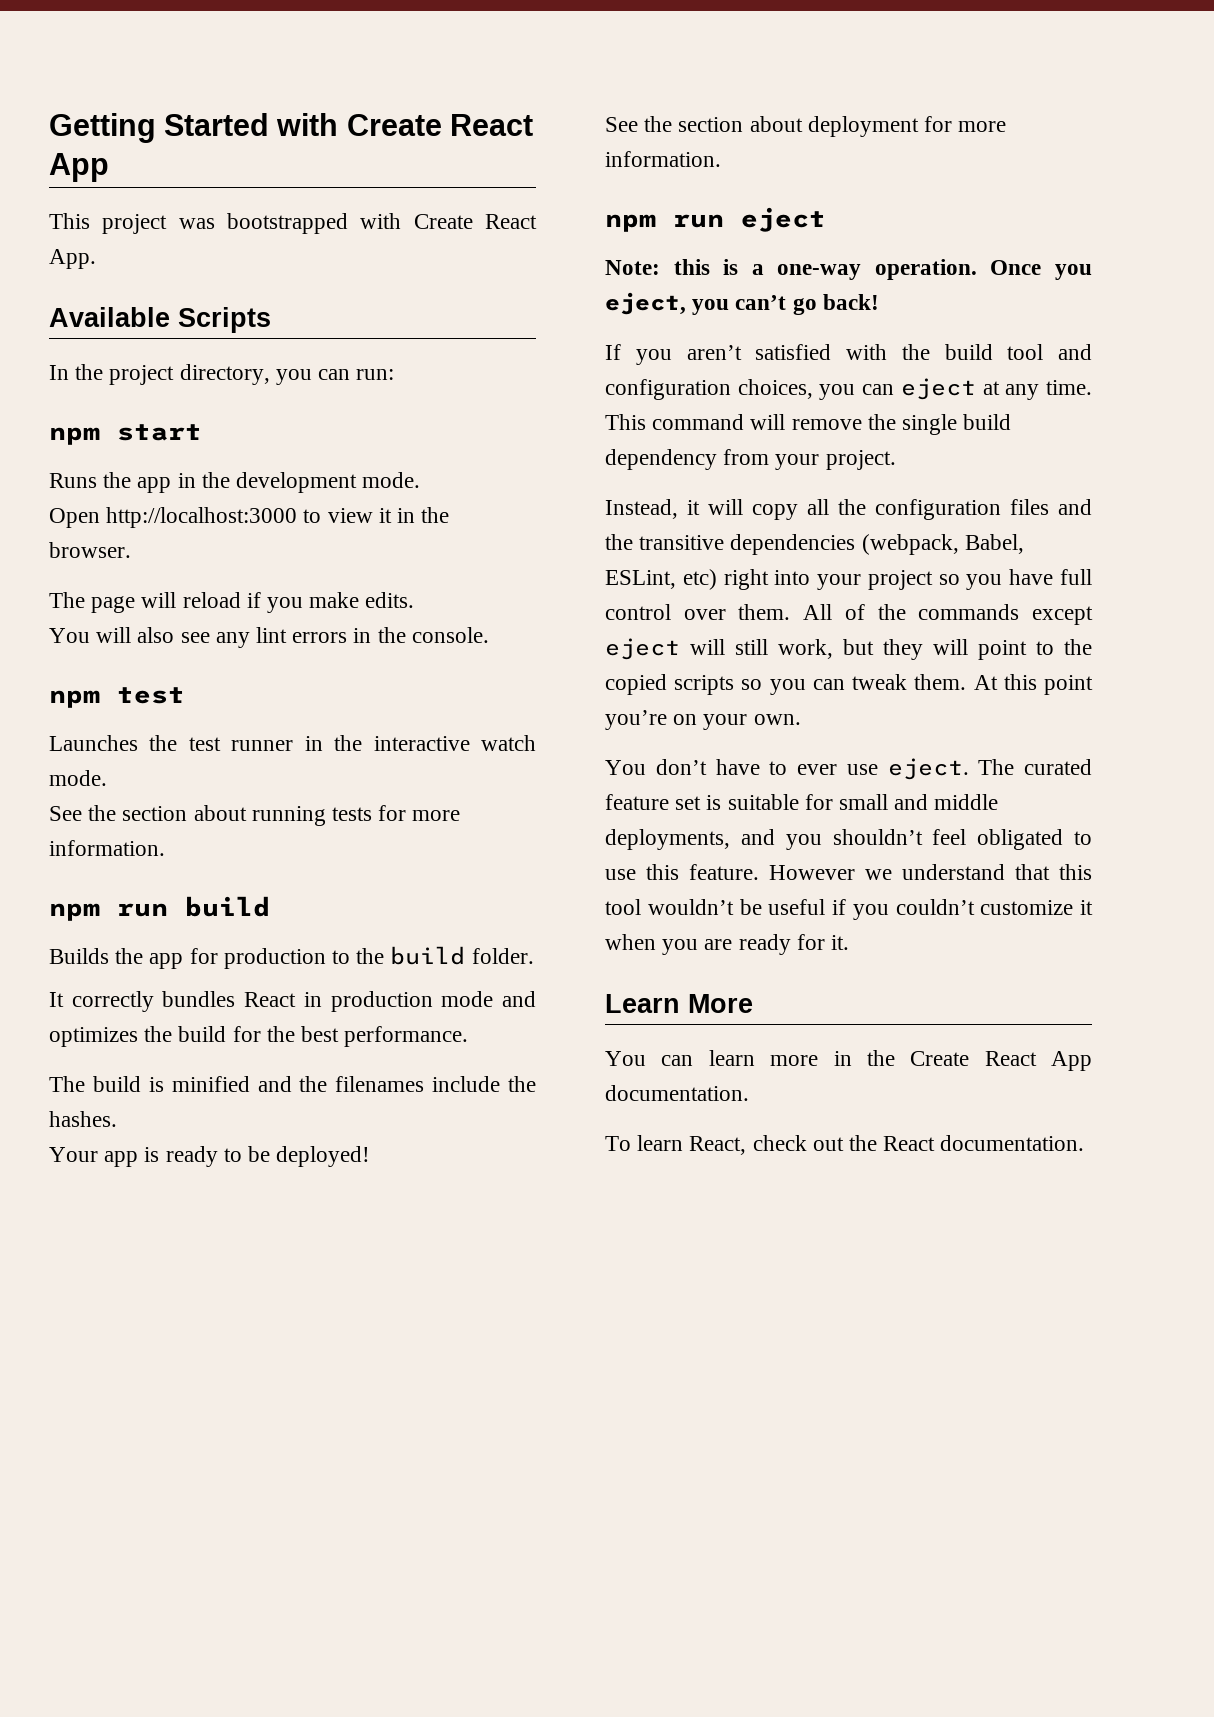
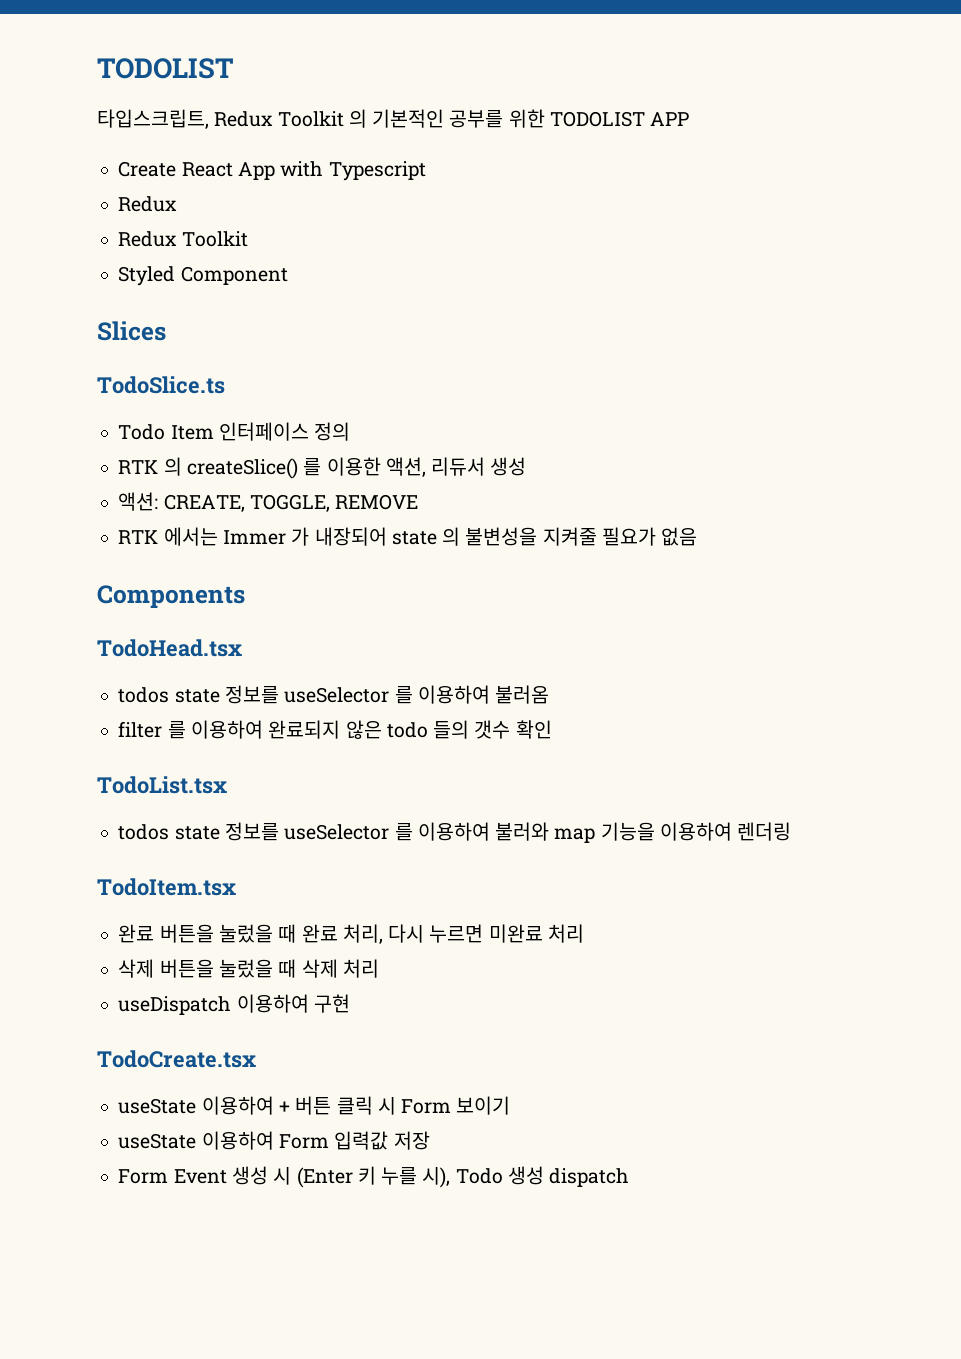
[49,113,533,143] [49,153,109,182] [49,213,537,234] [49,249,96,269] [49,307,271,333] [49,364,395,385] [49,424,202,445] [49,472,421,493] [49,507,450,528] [49,542,131,558] [49,592,415,613] [49,627,489,648] [49,687,185,708] [49,735,536,751] [49,770,107,786] [49,805,461,826] [49,840,165,856] [49,896,270,921] [49,946,534,969] [49,991,536,1012] [49,1026,469,1047] [49,1076,536,1092] [49,1111,117,1127] [49,1146,371,1167] [605,116,1007,137] [605,151,721,167] [605,207,826,232] [605,259,1092,280] [605,292,879,315] [605,344,1092,365] [605,378,1092,400] [605,414,1012,435] [605,449,896,470] [605,499,1092,520] [605,534,1024,555] [605,569,1092,590] [605,604,1093,625] [605,638,1092,660] [605,674,1093,695] [605,710,801,730] [605,758,1092,780] [605,794,999,810] [605,829,1092,850] [605,864,1092,880] [605,899,1093,920] [605,934,850,955] [605,994,753,1013] [605,1050,1092,1071] [605,1085,749,1101] [605,1135,1085,1155] Getting Started with Create React App // This project was bootstrapped with Create React App. // Available Scripts // In the project directory, you can run: // npm start // Runs the app in the development mode. // Open http://localhost:3000 to view it in the browser. // The page will reload if you make edits. // You will also see any lint errors in the console. // npm test // Launches the test runner in the interactive watch mode. // See the section about running tests for more information. // npm run build // Builds the app for production to the build folder. // It correctly bundles React in production mode and optimizes the build for the best performance. // The build is minified and the filenames include the hashes. // Your app is ready to be deployed! // See the section about deployment for more information. // npm run eject // Note: this is a one-way operation. Once you eject, you can’t go back! // If you aren’t satisfied with the build tool and configuration choices, you can eject at any time. This command will remove the single build dependency from your project. // Instead, it will copy all the configuration files and the transitive dependencies (webpack, Babel, ESLint, etc) right into your project so you have full control over them. All of the commands except eject will still work, but they will point to the copied scripts so you can tweak them. At this point you’re on your own. // You don’t have to ever use eject. The curated feature set is suitable for small and middle deployments, and you shouldn’t feel obligated to use this feature. However we understand that this tool wouldn’t be useful if you couldn’t customize it when you are ready for it. // Learn More // You can learn more in the Create React App documentation. // To learn React, check out the React documentation. -> [97,58,233,79] [97,109,690,129] [118,161,426,181] [118,196,178,212] [118,231,248,247] [118,266,288,286] [97,321,166,341] [97,376,225,394] [118,422,351,441] [118,457,527,479] [118,492,419,512] [118,527,698,546] [97,585,245,608] [97,639,242,657] [118,685,550,704] [118,720,552,739] [97,776,227,794] [118,822,792,843] [97,878,236,896] [118,924,584,944] [118,959,379,978] [118,994,350,1015] [97,1050,256,1068] [118,1096,511,1115] [118,1131,430,1150] [118,1166,630,1188] TODOLIST // 타입스크립트, Redux Toolkit 의 기본적인 공부를 위한 TODOLIST APP // Create React App with Typescript // Redux // Redux Toolkit // Styled Component // Slices // TodoSlice.ts // Todo Item 인터페이스 정의 // RTK 의 createSlice() 를 이용한 액션, 리듀서 생성 // 액션: CREATE, TOGGLE, REMOVE // RTK 에서는 Immer 가 내장되어 state 의 불변성을 지켜줄 필요가 없음 // Components // TodoHead.tsx // todos state 정보를 useSelector 를 이용하여 불러옴 // filter 를 이용하여 완료되지 않은 todo 들의 갯수 확인 // TodoList.tsx // todos state 정보를 useSelector 를 이용하여 불러와 map 기능을 이용하여 렌더링 // TodoItem.tsx // 완료 버튼을 눌렀을 때 완료 처리, 다시 누르면 미완료 처리 // 삭제 버튼을 눌렀을 때 삭제 처리 // useDispatch 이용하여 구현 // TodoCreate.tsx // useState 이용하여 + 버튼 클릭 시 Form 보이기 // useState 이용하여 Form 입력값 저장 // Form Event 생성 시 (Enter 키 누를 시), Todo 생성 dispatch

